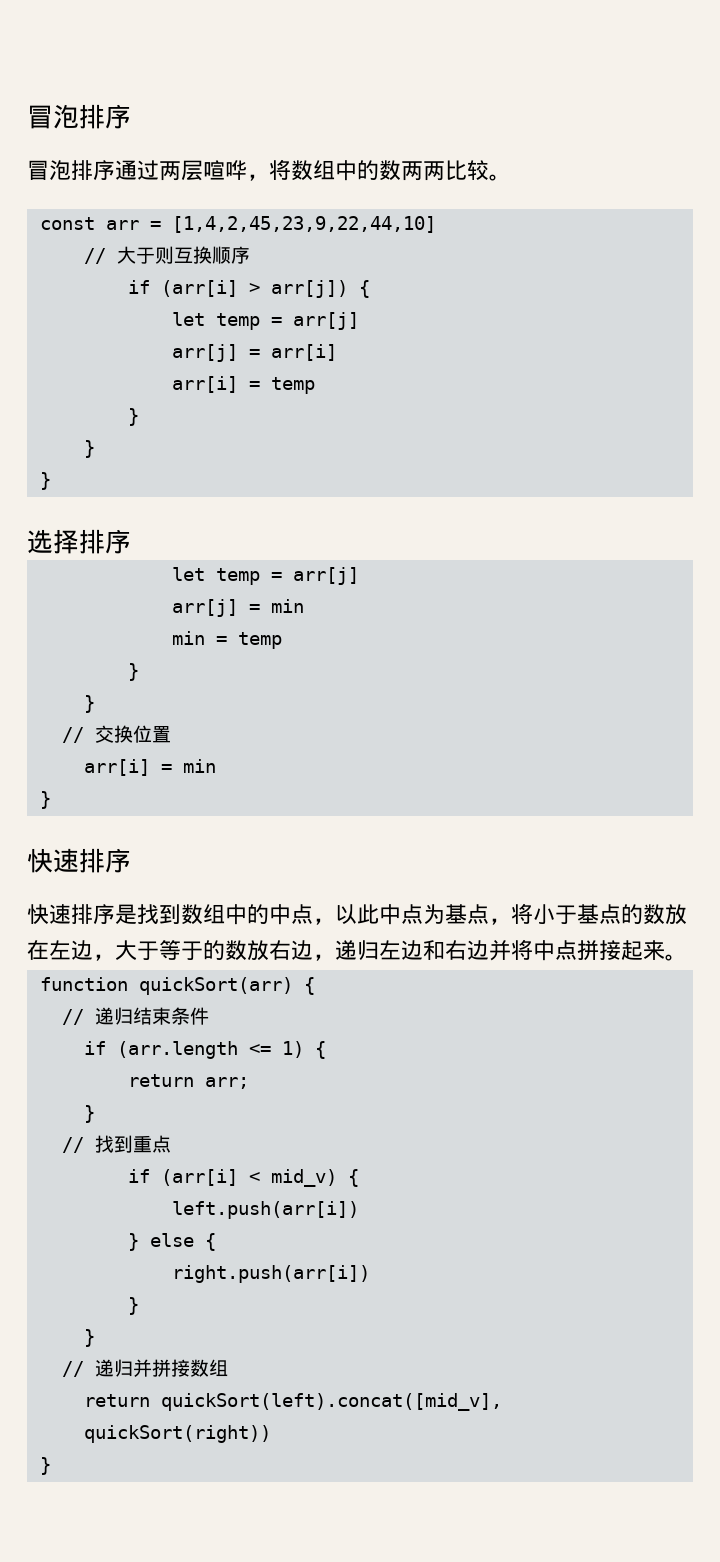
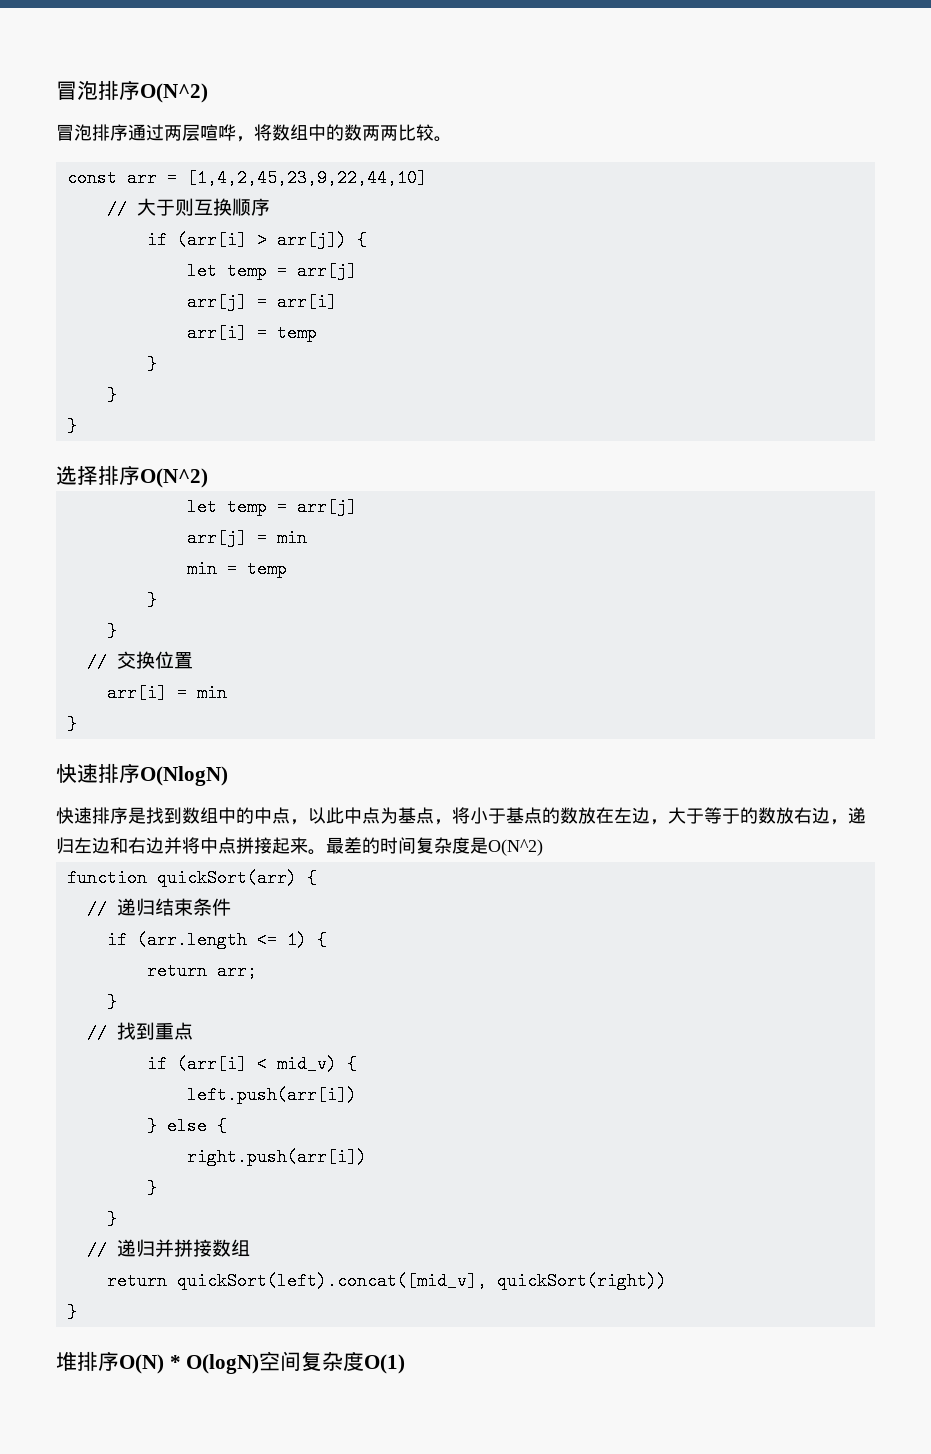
[27,104,131,129] 冒泡排序 -> [56,80,208,103] 冒泡排序O(N^2)
(131, 541) none -> [140,468,208,488] O(N^2)
(131, 860) none -> [140,766,228,786] O(NlogN)
(687, 957) none -> [326,837,543,856] 最差的时间复杂度是O(N^2)
(51, 1466) none -> [56,1351,406,1374] // 堆排序O(N) * O(logN)空间复杂度O(1)

